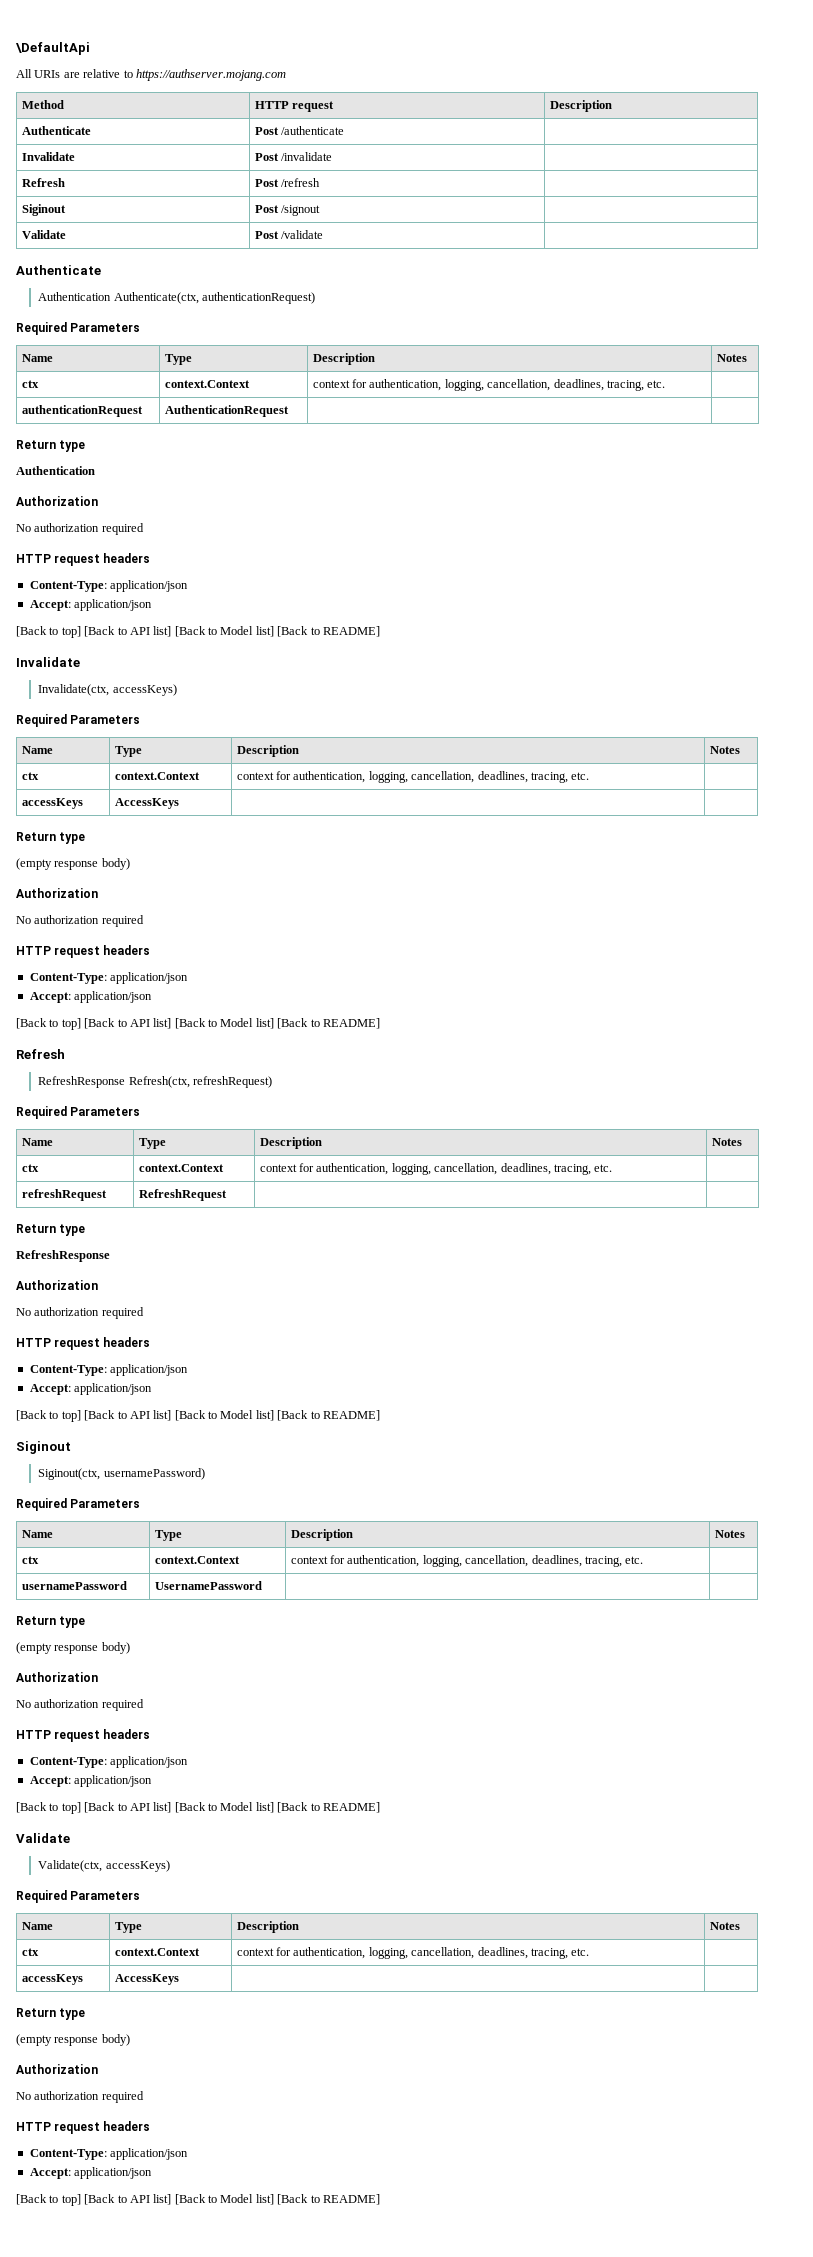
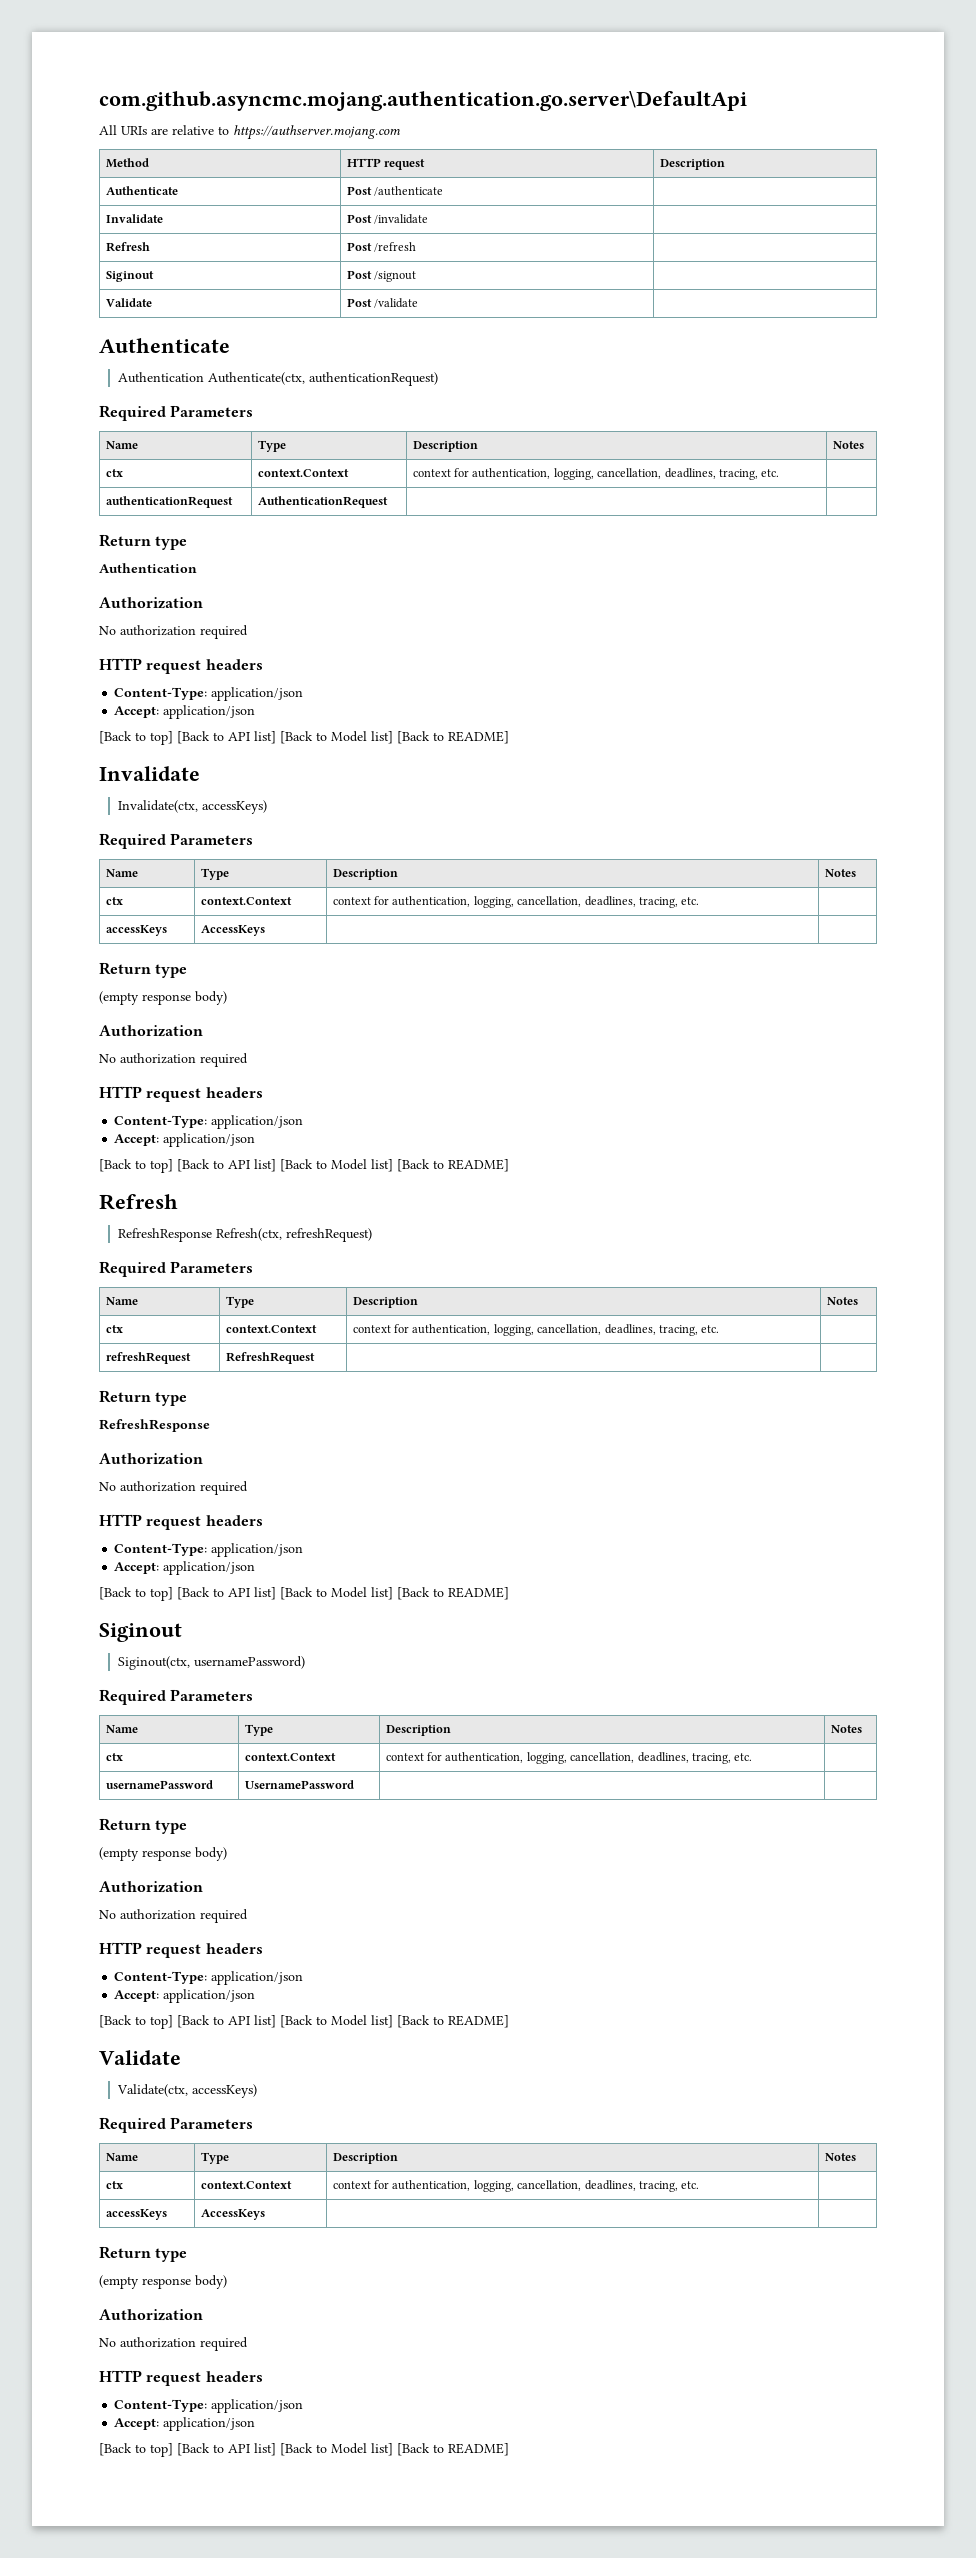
[16,42,90,55] \DefaultApi -> [99,91,747,111] com.github.asyncmc.mojang.authentication.go.server\DefaultApi

